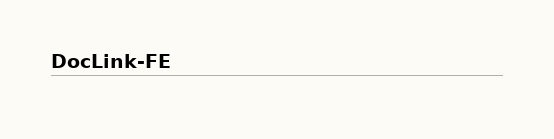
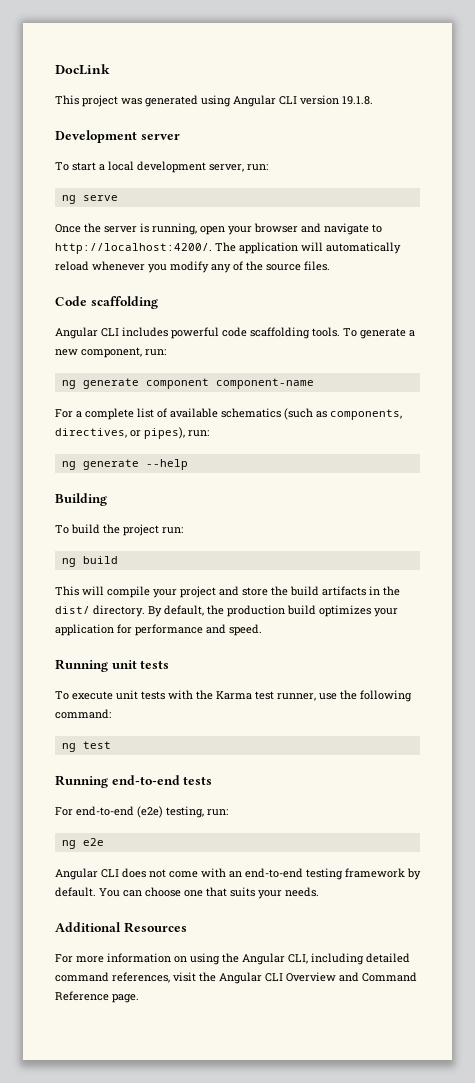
[51,54,171,68] DocLink-FE -> [55,64,110,75] [55,95,373,107] [55,130,180,143] [55,161,268,173] [61,195,118,204] [55,223,382,235] [55,242,401,254] [55,261,330,273] [55,296,158,309] [55,327,415,339] [55,347,166,358] [61,378,314,389] [55,408,402,420] [55,427,209,439] [61,459,188,470] [55,493,107,506] [55,524,183,536] [61,556,118,567] [55,586,400,598] [55,605,398,617] [55,624,262,636] [55,659,170,672] [55,690,412,702] [55,709,111,719] [61,741,111,752] [55,775,213,788] [55,806,228,818] [61,838,104,849] [55,868,421,880] [55,887,319,899] [55,922,187,933] [55,953,410,965] [55,972,417,984] [55,991,139,1003] DocLink // This project was generated using Angular CLI version 19.1.8. // Development server // To start a local development server, run: // ng serve // Once the server is running, open your browser and navigate to http://localhost:4200/. The application will automatically reload whenever you modify any of the source files. // Code scaffolding // Angular CLI includes powerful code scaffolding tools. To generate a new component, run: // ng generate component component-name // For a complete list of available schematics (such as components, directives, or pipes), run: // ng generate --help // Building // To build the project run: // ng build // This will compile your project and store the build artifacts in the dist/ directory. By default, the production build optimizes your application for performance and speed. // Running unit tests // To execute unit tests with the Karma test runner, use the following command: // ng test // Running end-to-end tests // For end-to-end (e2e) testing, run: // ng e2e // Angular CLI does not come with an end-to-end testing framework by default. You can choose one that suits your needs. // Additional Resources // For more information on using the Angular CLI, including detailed command references, visit the Angular CLI Overview and Command Reference page.

